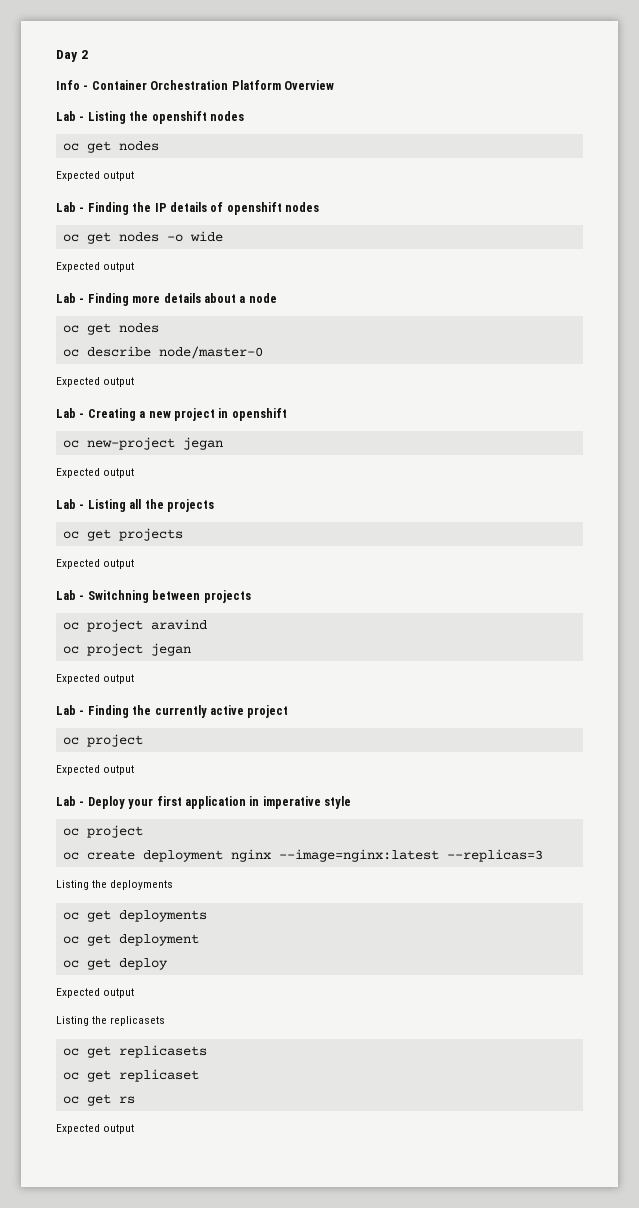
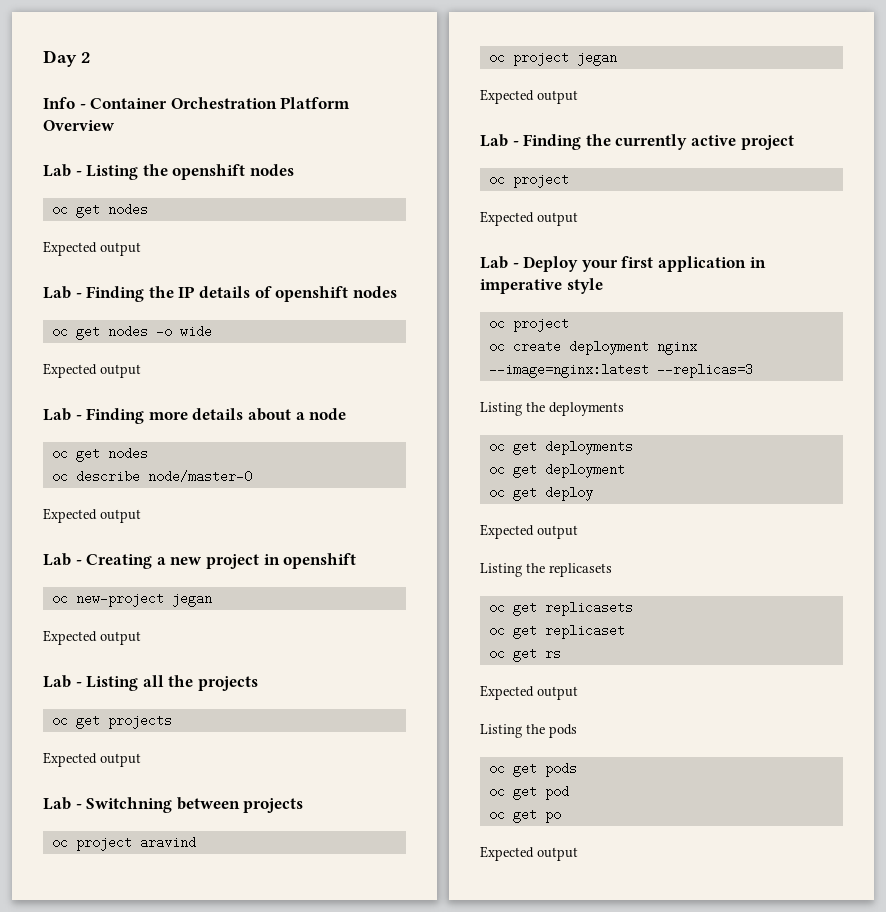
(135, 1129) none -> [480,724,577,738] [488,762,577,777] [488,785,569,800] [488,808,561,823] [480,846,578,861] // Listing the pods // oc get pods // oc get pod // oc get po // Expected output

